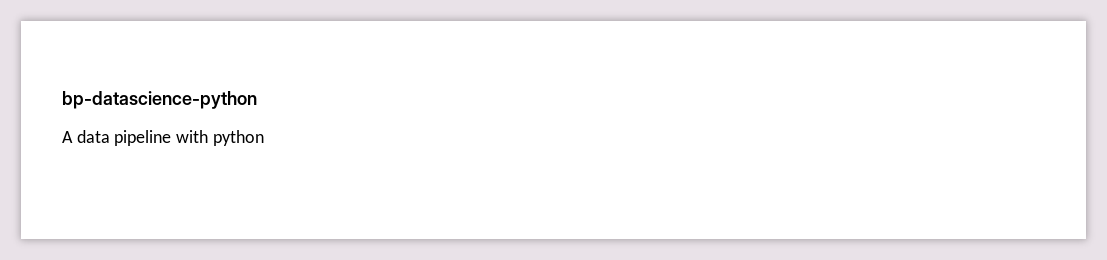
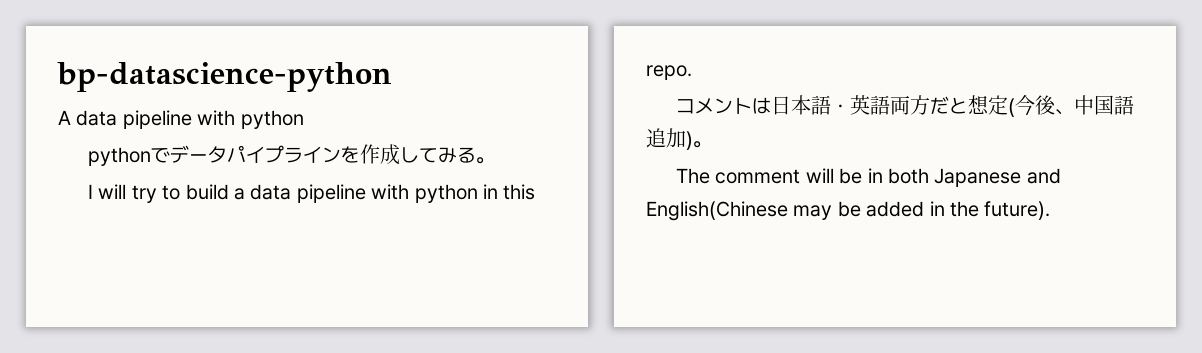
(264, 138) none -> [88,144,496,166] [88,184,536,203] [646,65,692,80] [676,95,1135,117] [646,128,712,150] [676,168,1061,187] [646,201,1051,221] // pythonでデータパイプラインを作成してみる。 // I will try to build a data pipeline with python in this repo. // コメントは日本語・英語両方だと想定(今後、中国語追加)。 // The comment will be in both Japanese and English(Chinese may be added in the future).

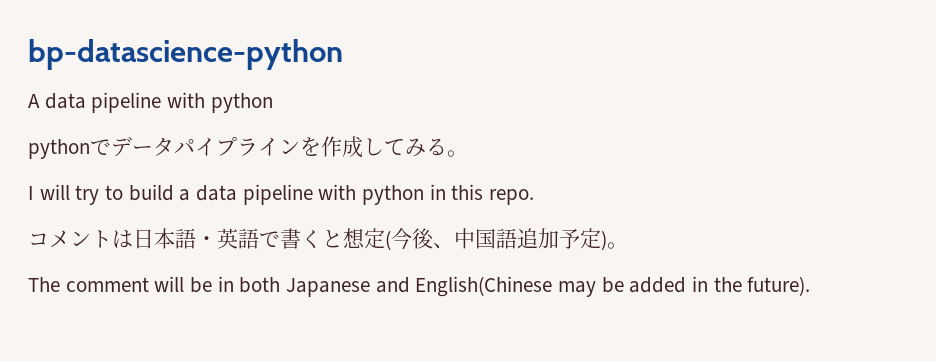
[890,95,950,115] 両方だ -> [259,228,322,249] で書く
(686, 138) none -> [559,228,601,249] 予定

